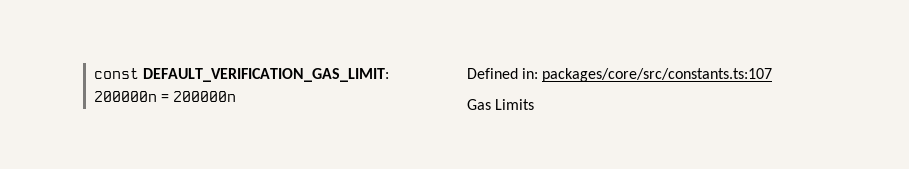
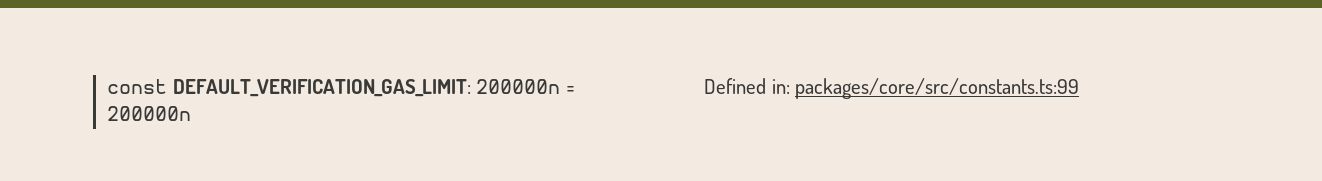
[542,68,773,82] [467,99,535,110] packages/core/src/constants.ts:107 // Gas Limits -> [795,78,1080,99] packages/core/src/constants.ts:99

